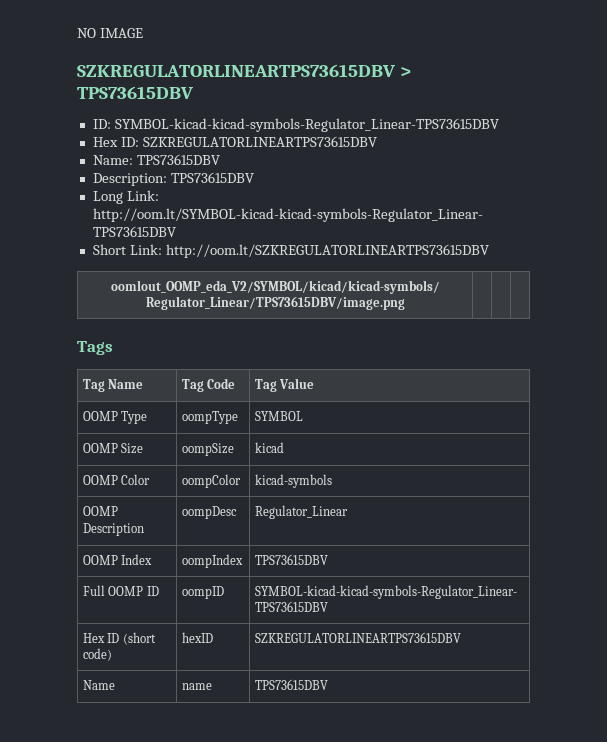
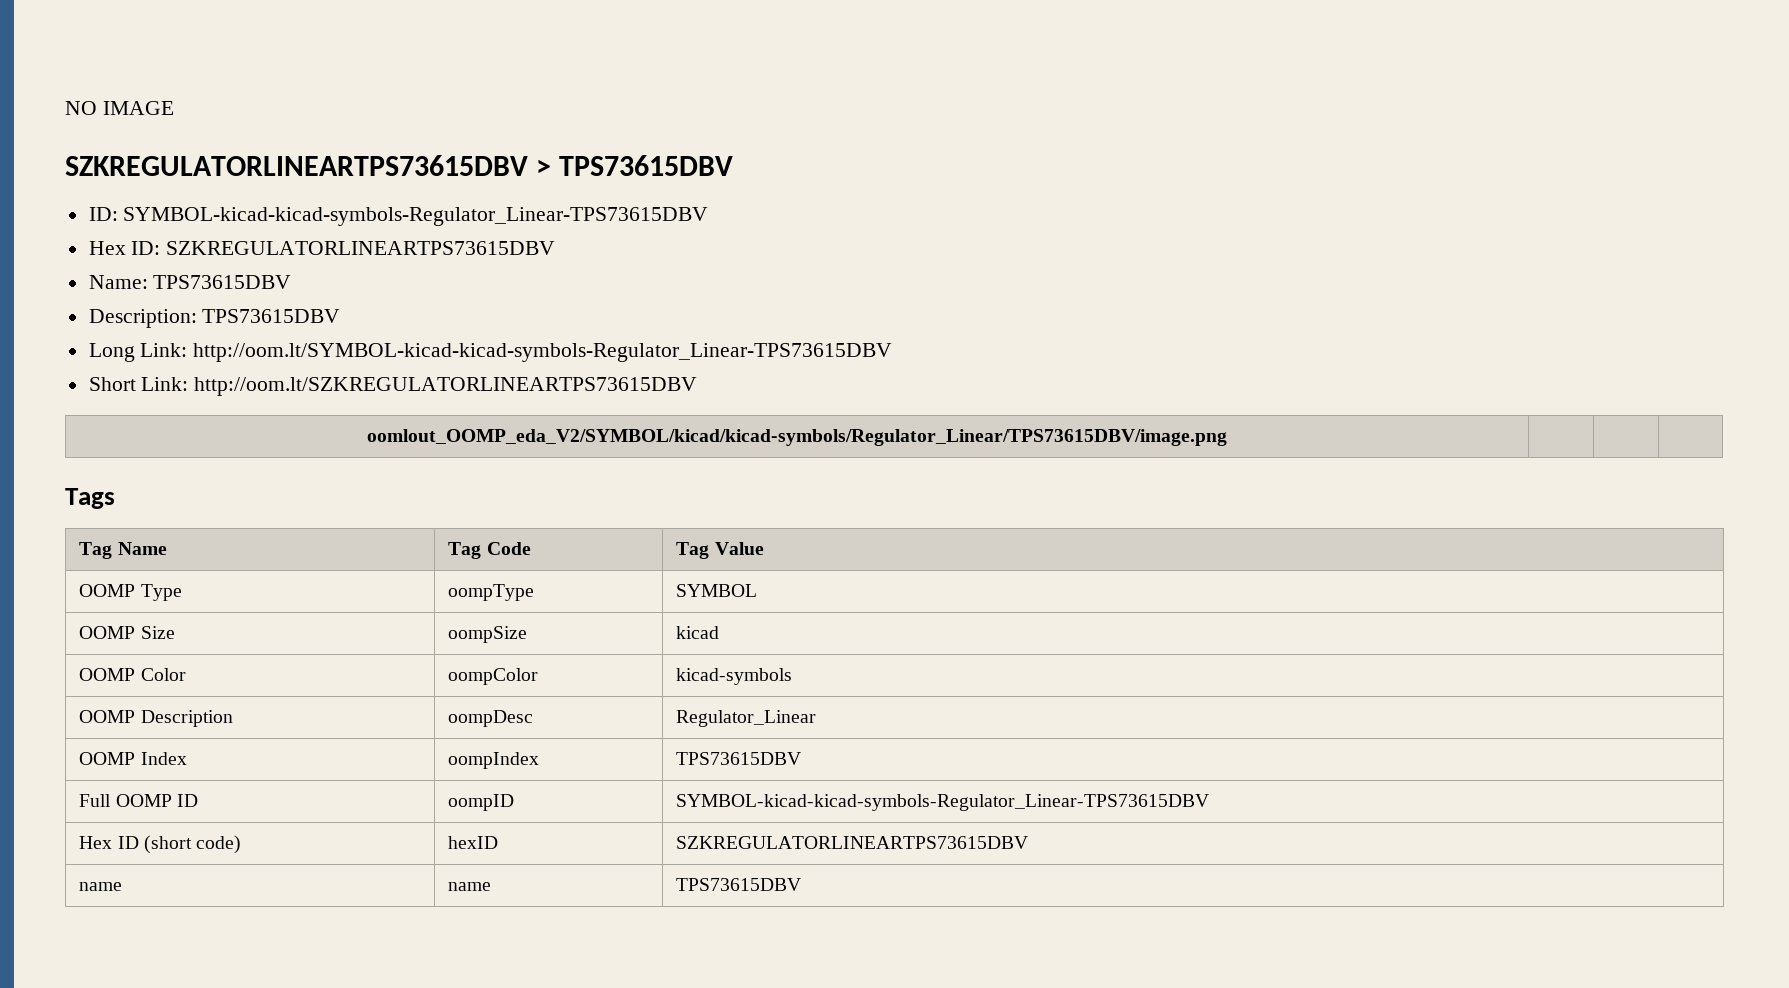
[82,680,115,690] Name -> [79,882,123,891] name

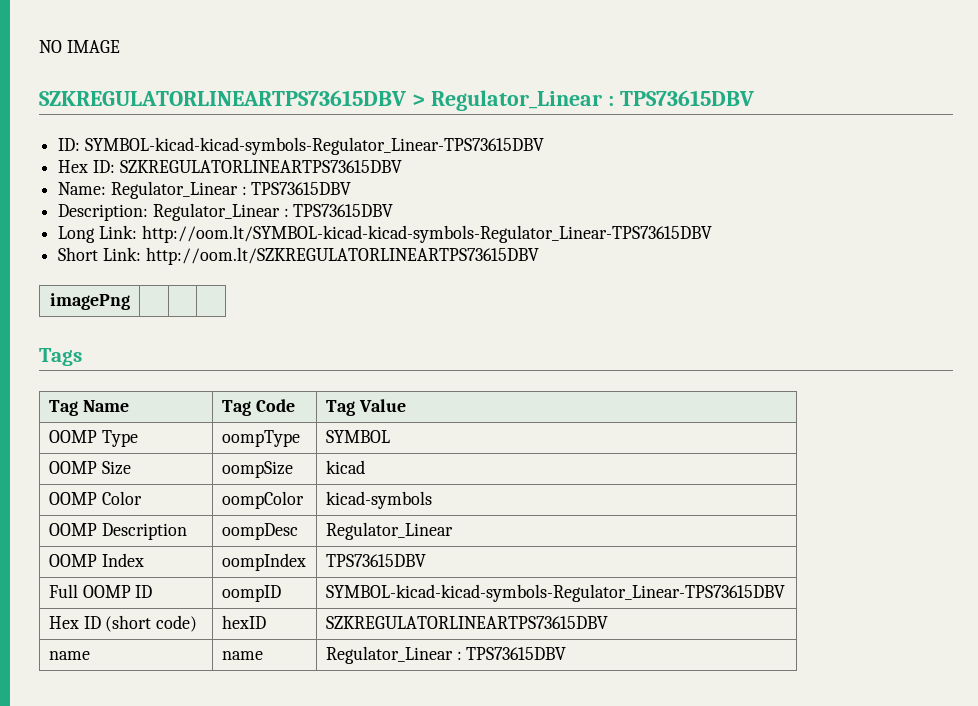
(552, 167) none -> [430,90,614,111] Regulator_Linear :
(148, 282) none -> [110,181,247,199] Regulator_Linear :
(197, 318) none -> [152,203,289,221] Regulator_Linear :
[367,429,1227,446] oomlout_OOMP_eda_V2/SYMBOL/kicad/kicad-symbols/Regulator_Linear/TPS73615DBV/image.png -> [49,293,130,310] imagePng
(492, 886) none -> [325,646,462,664] Regulator_Linear :

